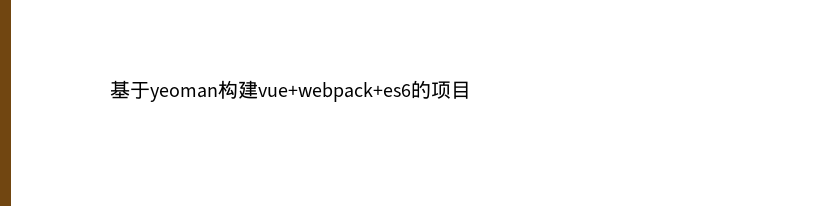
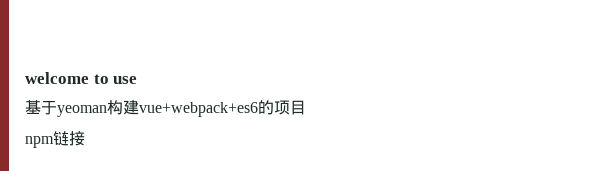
(110, 89) none -> [25,72,138,84] welcome to use //
(471, 90) none -> [25,131,85,148] // npm链接

